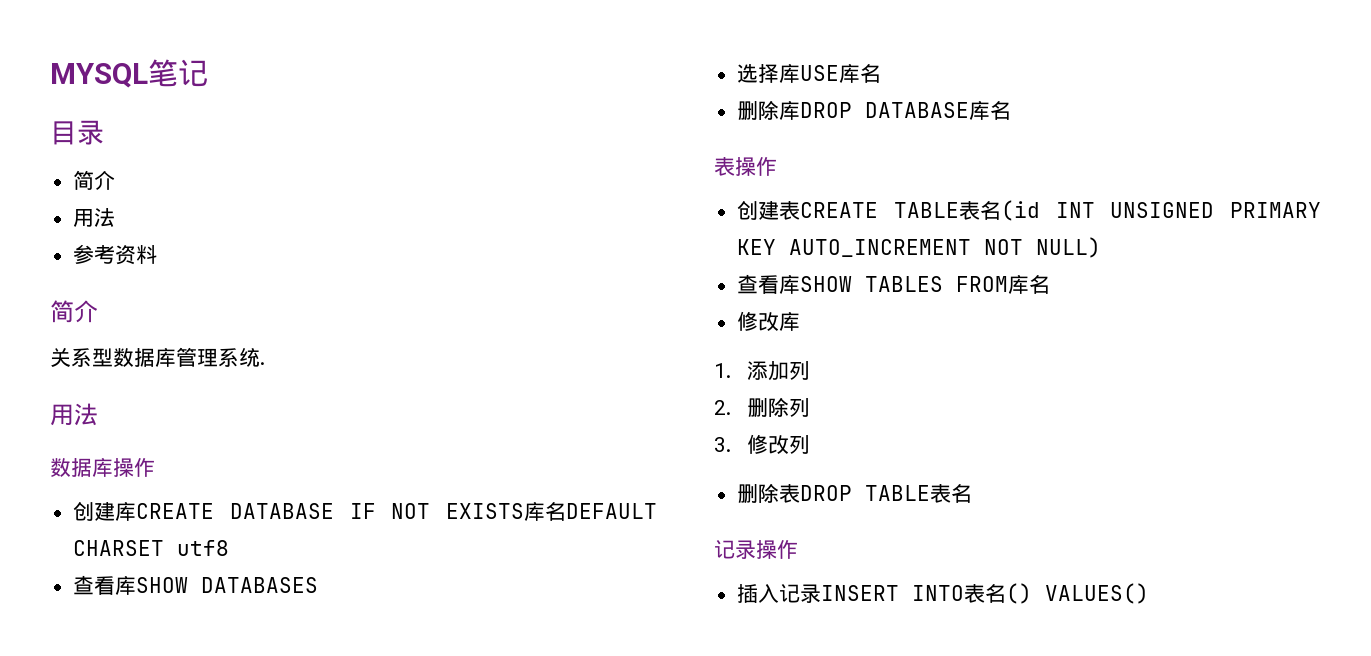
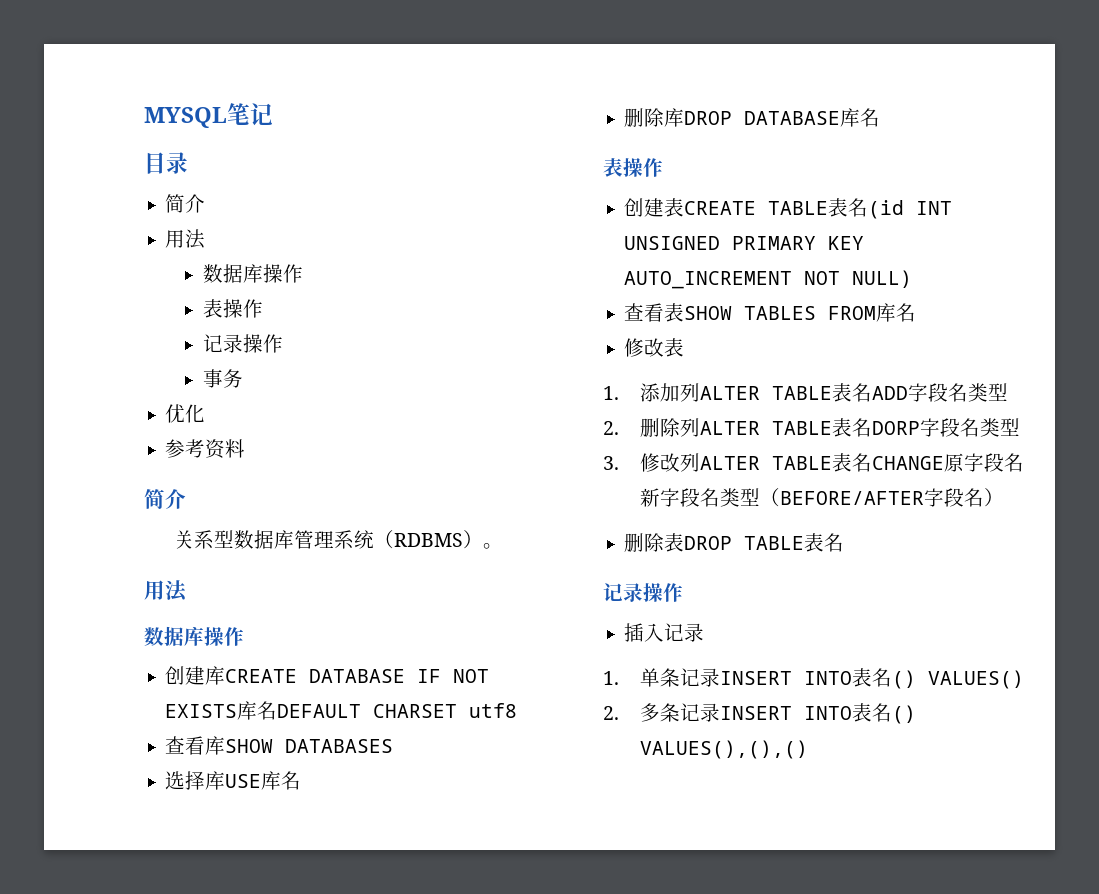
(116, 217) none -> [202,264,303,283] [202,299,263,318] [202,334,283,353] [202,369,243,388] [165,404,206,423] // 数据库操作 // 表操作 // 记录操作 // 事务 // 优化
[260,362,265,365] . -> [374,530,504,549] （RDBMS）。
[779,274,801,294] 库 -> [664,303,685,322] 表
[779,311,801,331] 库 -> [664,338,685,357] 表
[714,397,811,417] [714,434,811,454] // 2.删除列 // 3.修改列 -> [700,383,1009,402] [603,418,1021,437] [603,453,1025,472] [640,488,1005,507] ALTER TABLE表名ADD字段名类型 // 2.删除列ALTER TABLE表名DORP字段名类型 // 3.修改列ALTER TABLE表名CHANGE原字段名新字段名类型（BEFORE/AFTER字段名）
(822, 593) none -> [603,668,721,687] // 1.单条记录
(1150, 593) none -> [603,703,917,724] [640,740,809,759] // 2.多条记录INSERT INTO表名() VALUES(),(),()

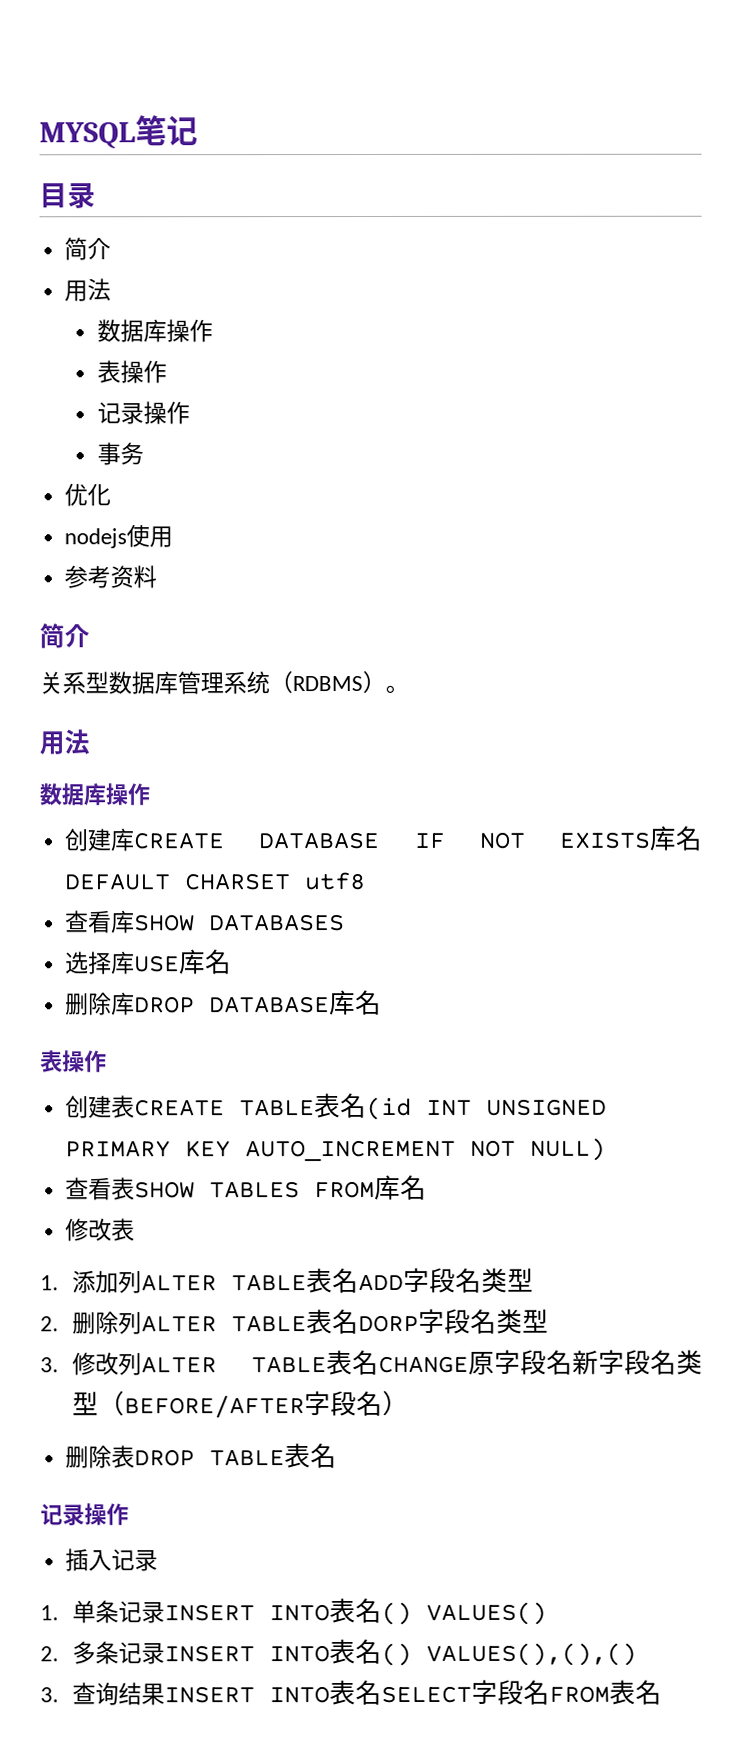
(206, 413) none -> [64,524,174,549] // nodejs使用
(809, 749) none -> [40,1679,663,1706] // 3.查询结果INSERT INTO表名SELECT字段名FROM表名

